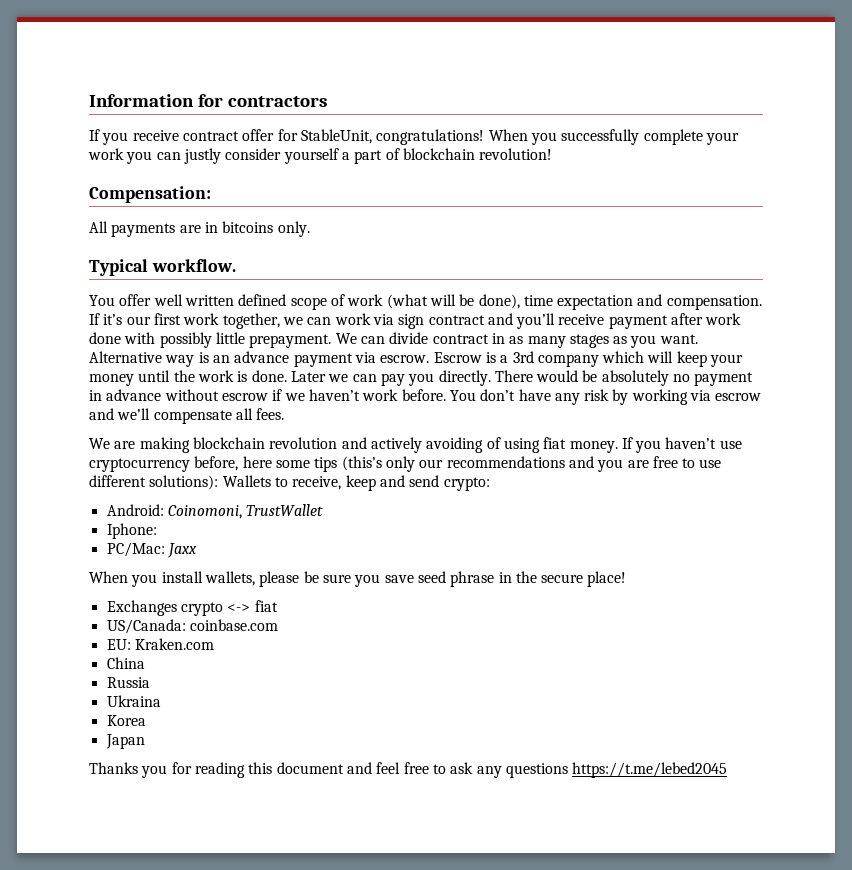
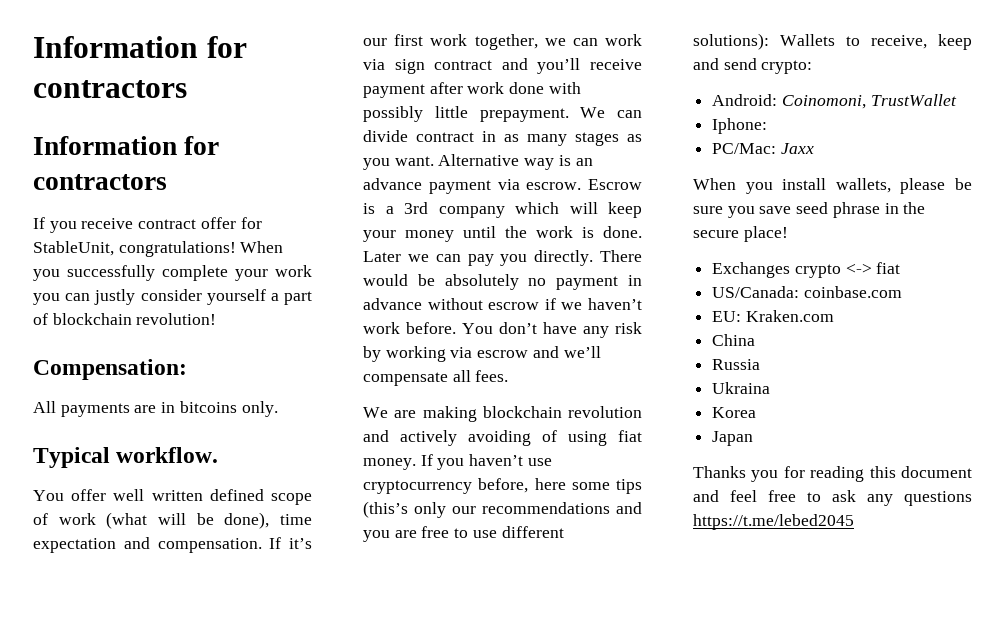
[89,94,327,107] Information for contractors -> [33,36,247,58] [33,80,187,98] [33,136,220,155] [33,174,167,190] Information for contractors // Information for contractors

